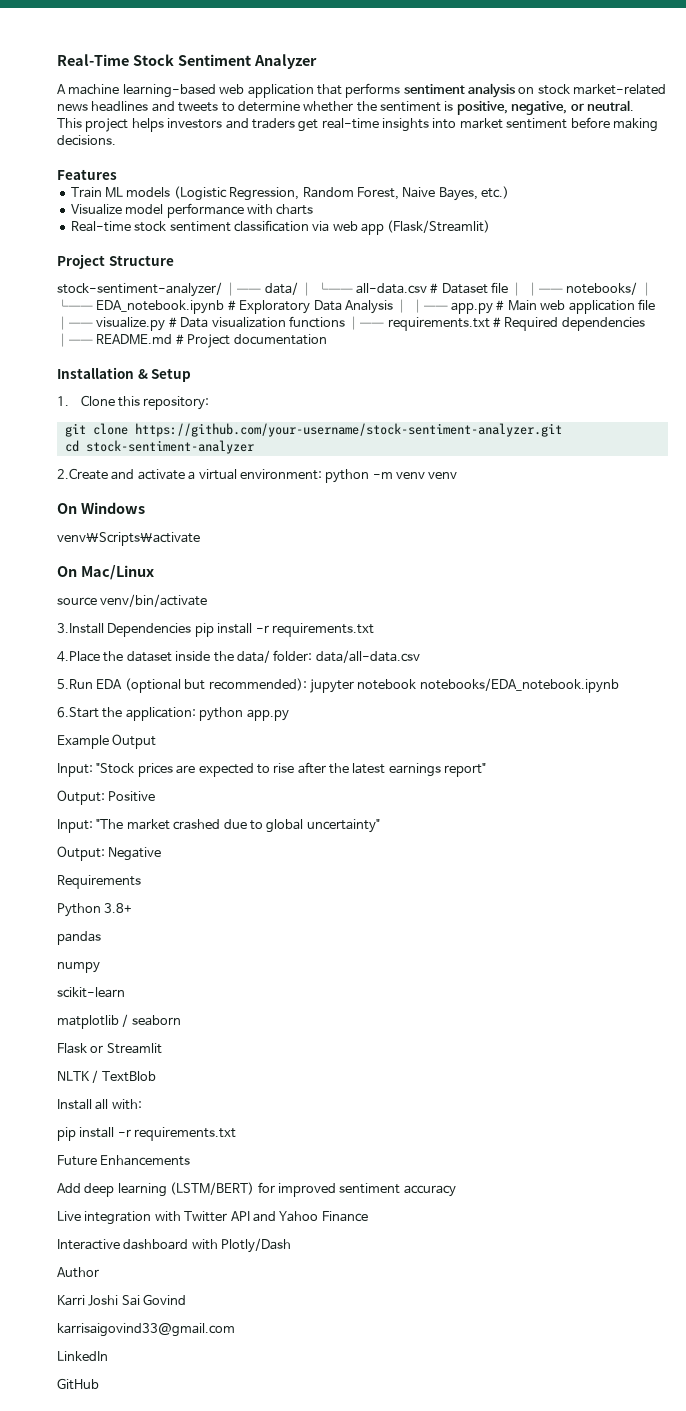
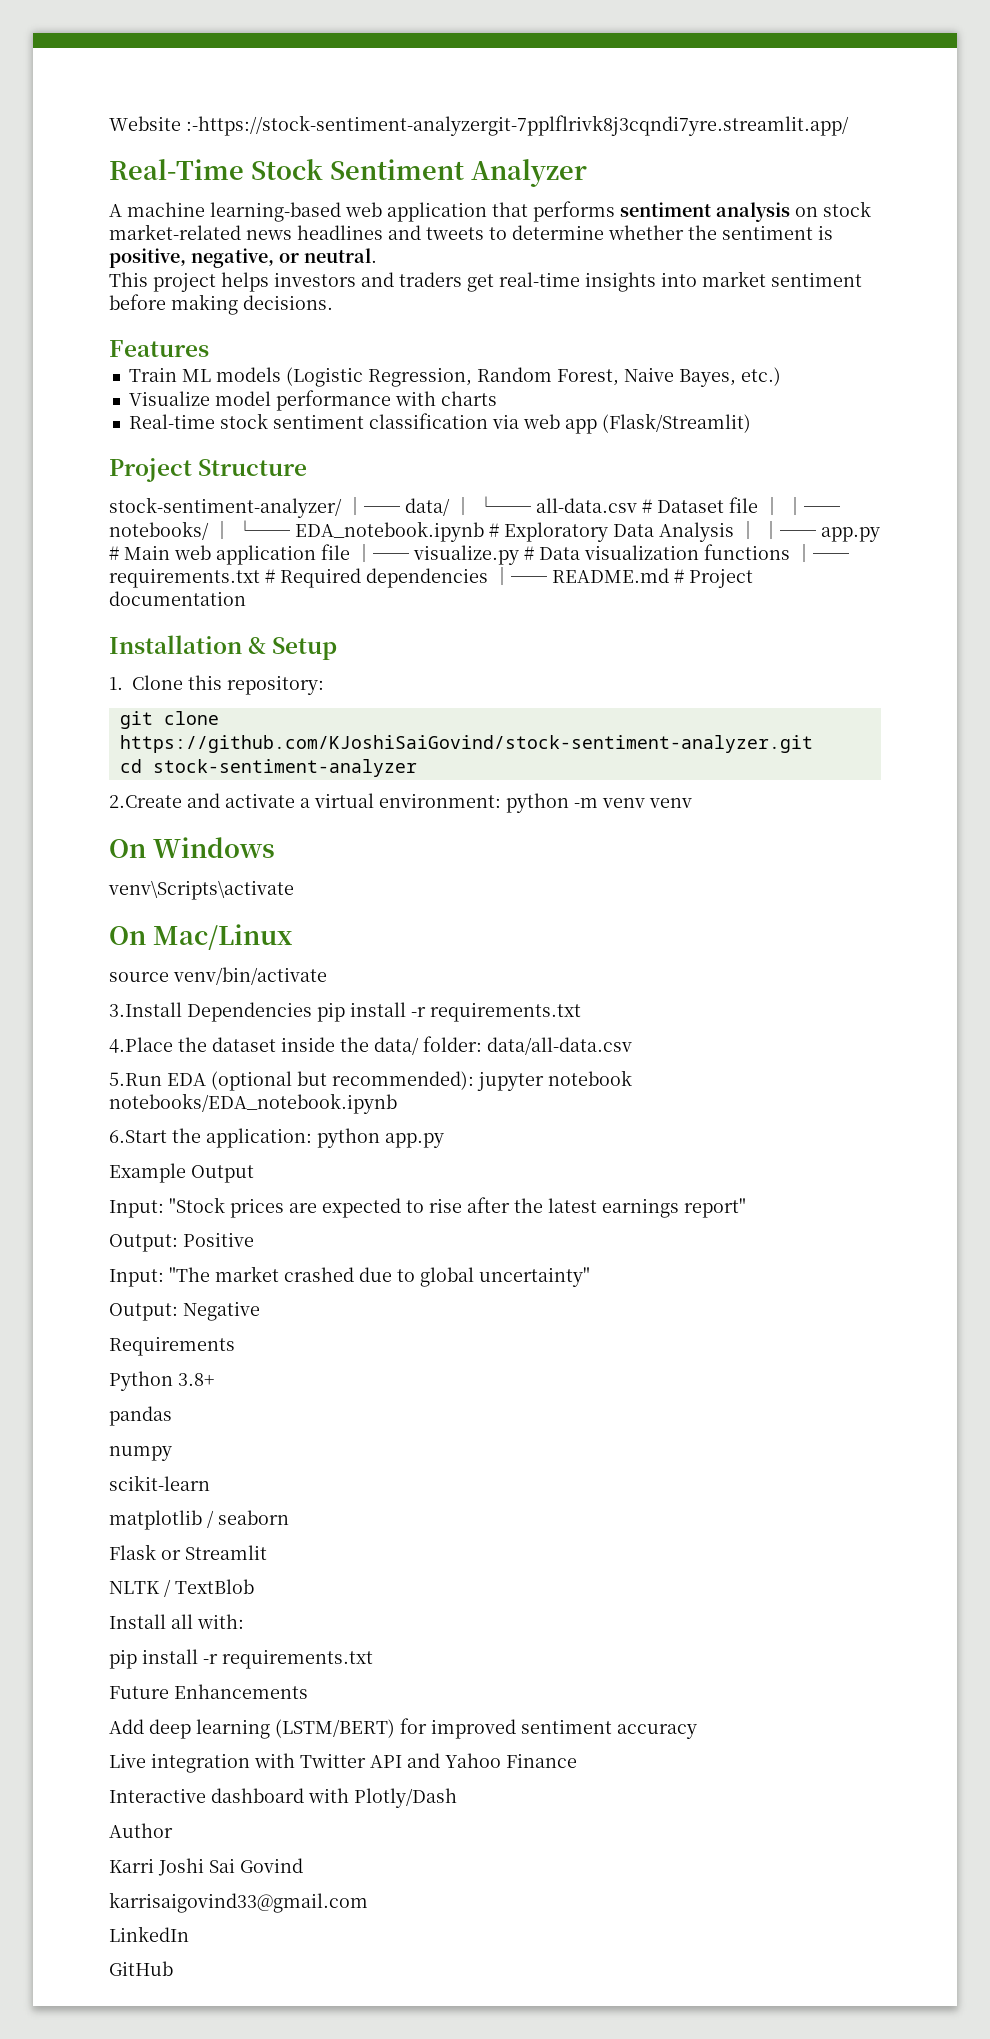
(57, 60) none -> [109,115,849,136] Website :-https://stock-sentiment-analyzergit-7pplflrivk8j3cqndi7yre.streamlit.app/ //
[134,423,562,437] https://github.com/your-username/stock-sentiment-analyzer.git -> [119,735,813,753] https://github.com/KJoshiSaiGovind/stock-sentiment-analyzer.git

